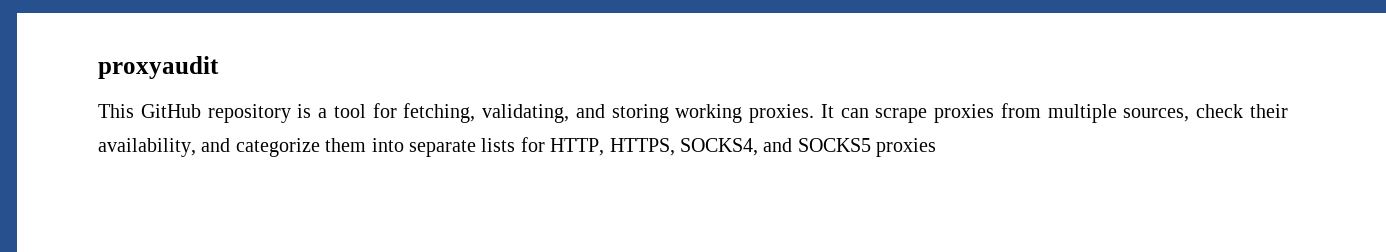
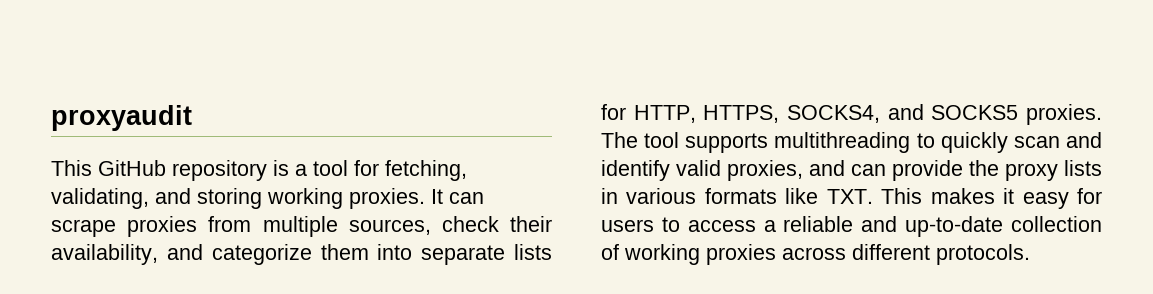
[876,138,937,157] proxies -> [1026,104,1102,125] [601,132,1102,153] [601,160,1102,181] [601,188,1102,209] [601,216,1102,237] [601,244,1030,265] proxies. The tool supports multithreading to quickly scan and identify valid proxies, and can provide the proxy lists in various formats like TXT. This makes it easy for users to access a reliable and up-to-date collection of working proxies across different protocols.

